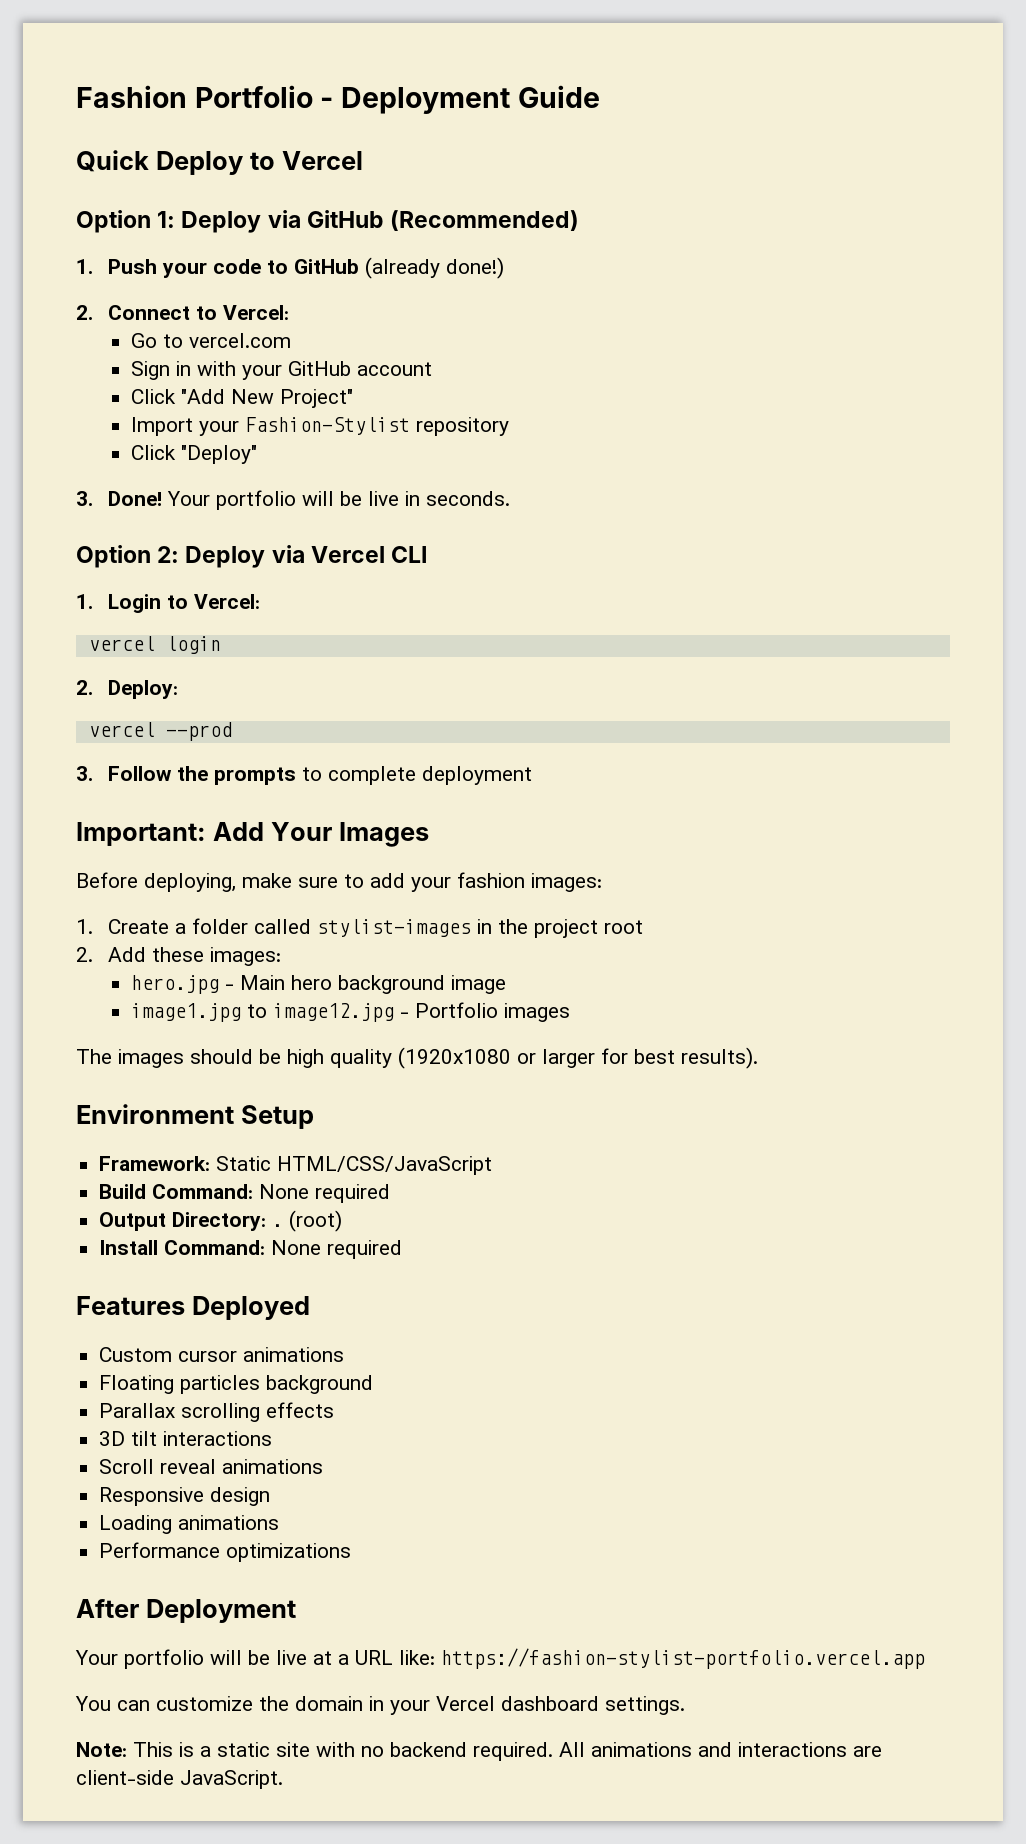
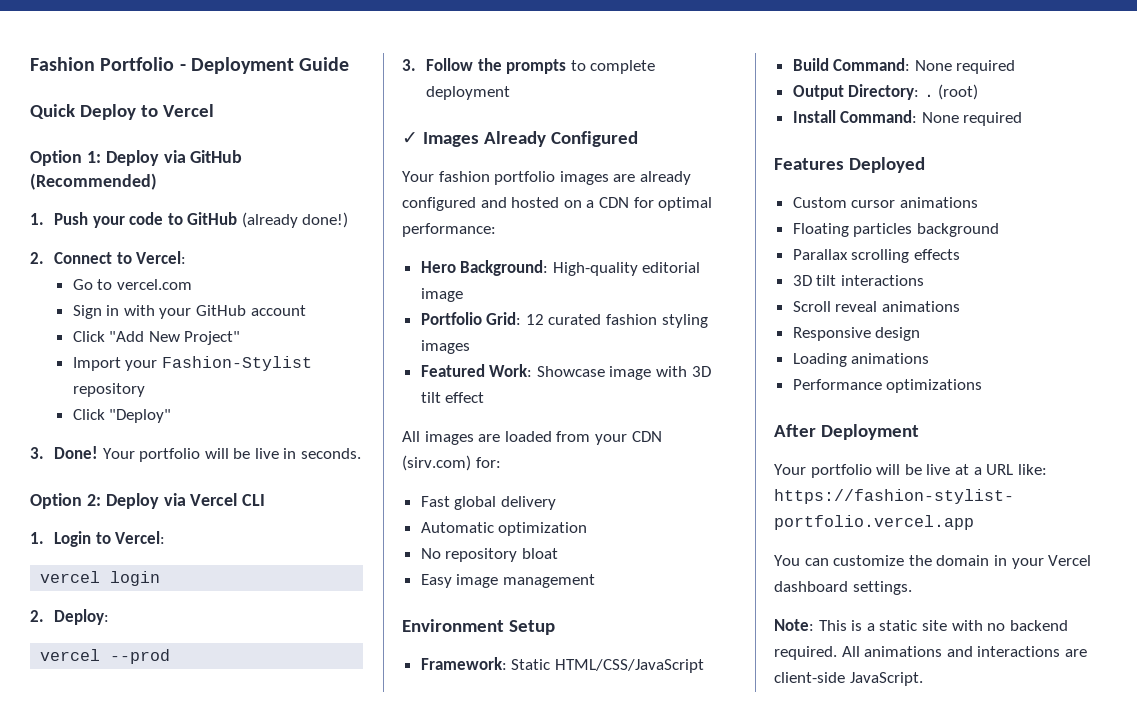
[76,822,429,847] [76,872,602,892] [76,918,643,938] [76,947,281,966] [130,975,506,994] [130,1002,570,1022] [76,1047,758,1069] Important: Add Your Images // Before deploying, make sure to add your fashion images: // 1. Create a folder called stylist-images in the project root // 2. Add these images: // hero.jpg - Main hero background image // image1.jpg to image12.jpg - Portfolio images // The images should be high quality (1920x1080 or larger for best results). -> [402,131,638,147] [402,171,691,185] [402,197,713,211] [402,223,496,237] [420,260,701,276] [420,288,463,302] [420,312,708,328] [420,340,470,354] [420,364,711,380] [420,392,485,403] [402,431,662,445] [402,455,501,471] [420,496,556,510] [420,522,588,536] [420,548,558,562] [420,574,595,588] ✓ Images Already Configured // Your fashion portfolio images are already configured and hosted on a CDN for optimal performance: // Hero Background: High-quality editorial image // Portfolio Grid: 12 curated fashion styling images // Featured Work: Showcase image with 3D tilt effect // All images are loaded from your CDN (sirv.com) for: // Fast global delivery // Automatic optimization // No repository bloat // Easy image management

